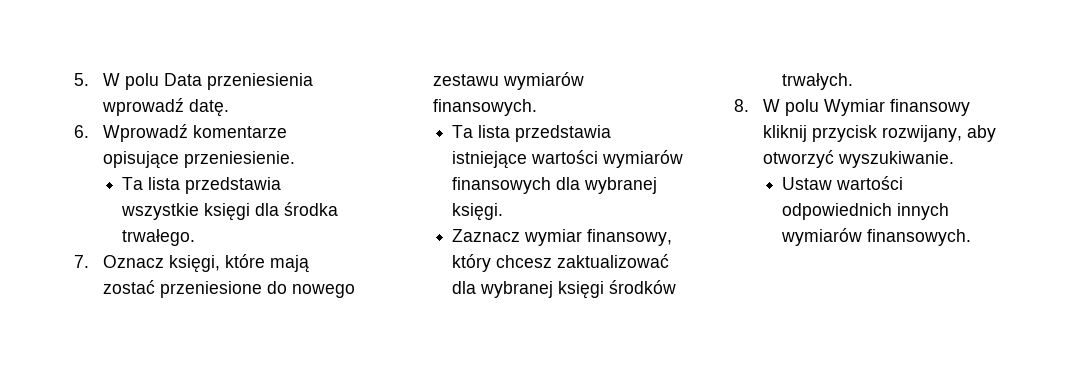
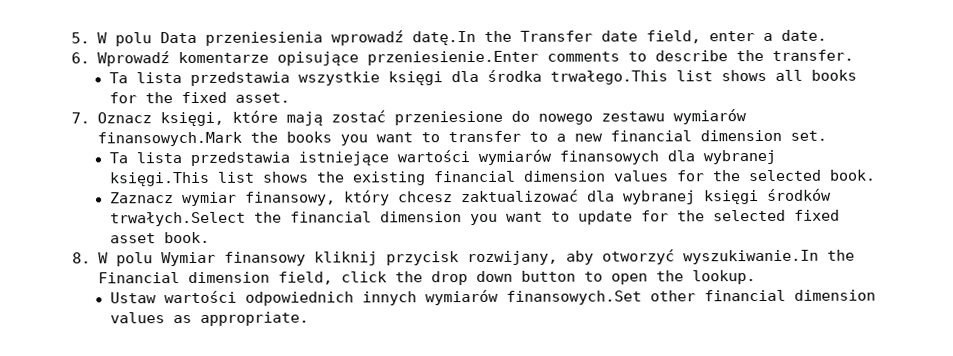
[189,99,230,117] [74,124,288,142] [103,151,296,169] datę. // 6. Wprowadź komentarze opisujące przeniesienie. -> [411,29,827,46] [71,49,854,67] datę.In the Transfer date field, enter a date. // 6. Wprowadź komentarze opisujące przeniesienie.Enter comments to describe the transfer.
[122,229,196,246] trwałego. -> [549,69,857,85] [108,91,290,104] trwałego.This list shows all books for the fixed asset.
[433,99,538,116] finansowych. -> [96,129,827,147] finansowych.Mark the books you want to transfer to a new financial dimension set.
[452,203,504,221] księgi. -> [108,169,876,187] księgi.This list shows the existing financial dimension values for the selected book.
[782,73,854,90] trwałych. -> [109,209,840,227] [109,231,210,244] trwałych.Select the financial dimension you want to update for the selected fixed asset book.
[838,151,955,168] wyszukiwanie. -> [682,249,855,265] [97,270,756,286] wyszukiwanie.In the Financial dimension field, click the drop down button to open the lookup.
[867,229,972,246] finansowych. -> [505,289,876,305] [109,311,309,326] finansowych.Set other financial dimension values as appropriate.

